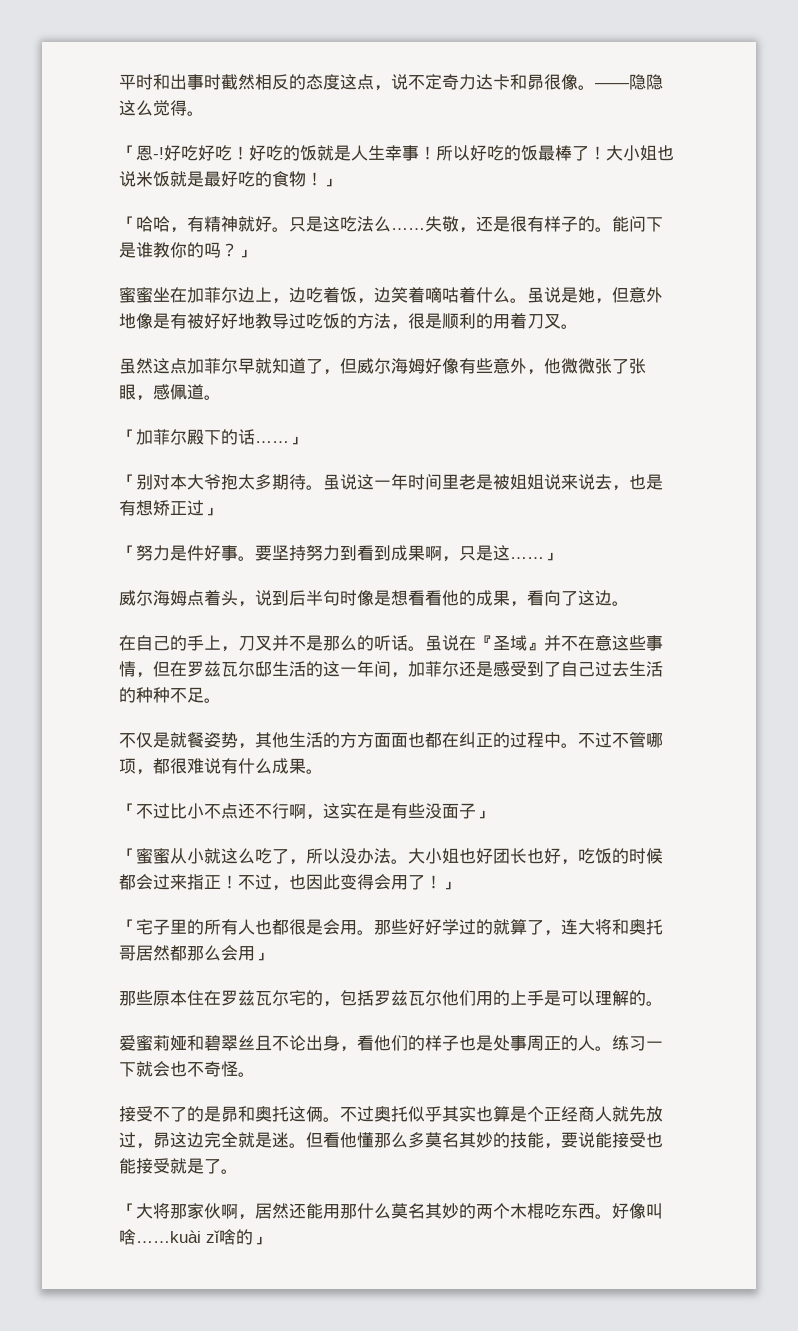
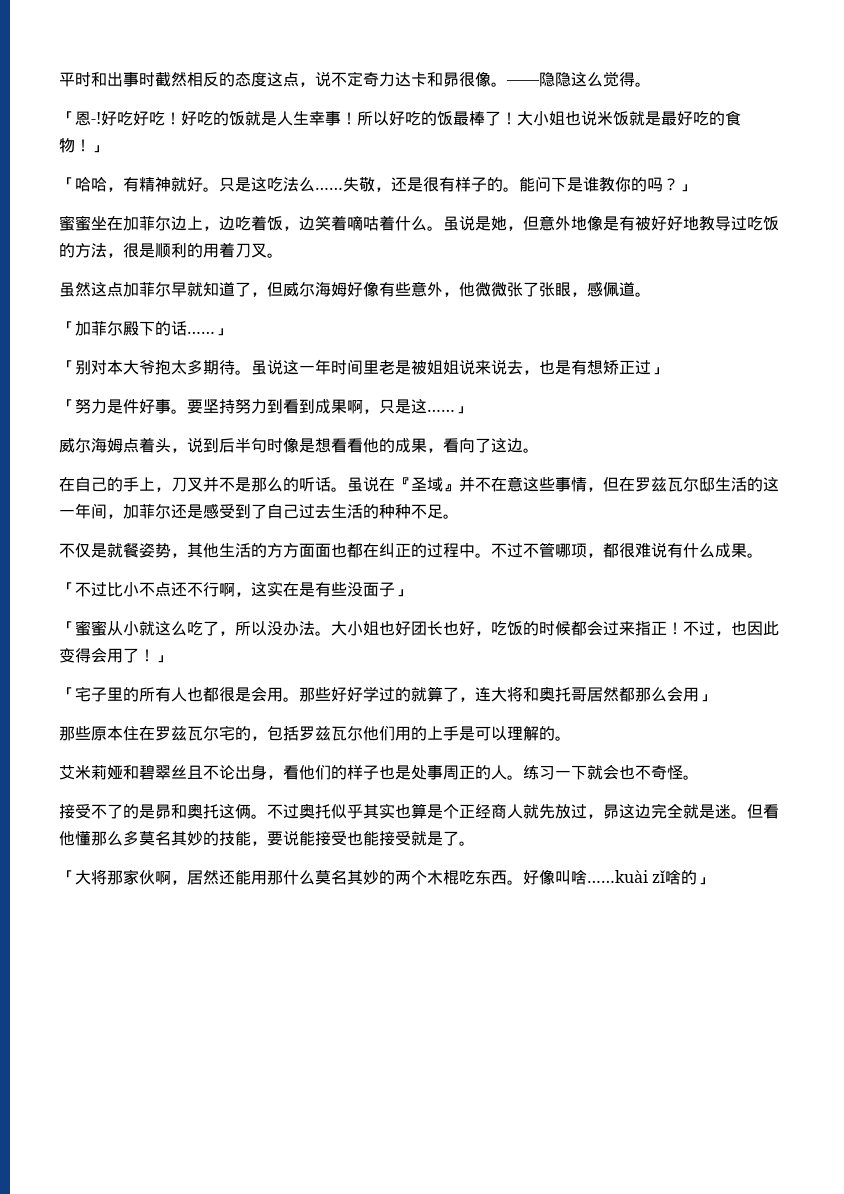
[119,1035,153,1051] 爱蜜 -> [59,765,91,780] 艾米

